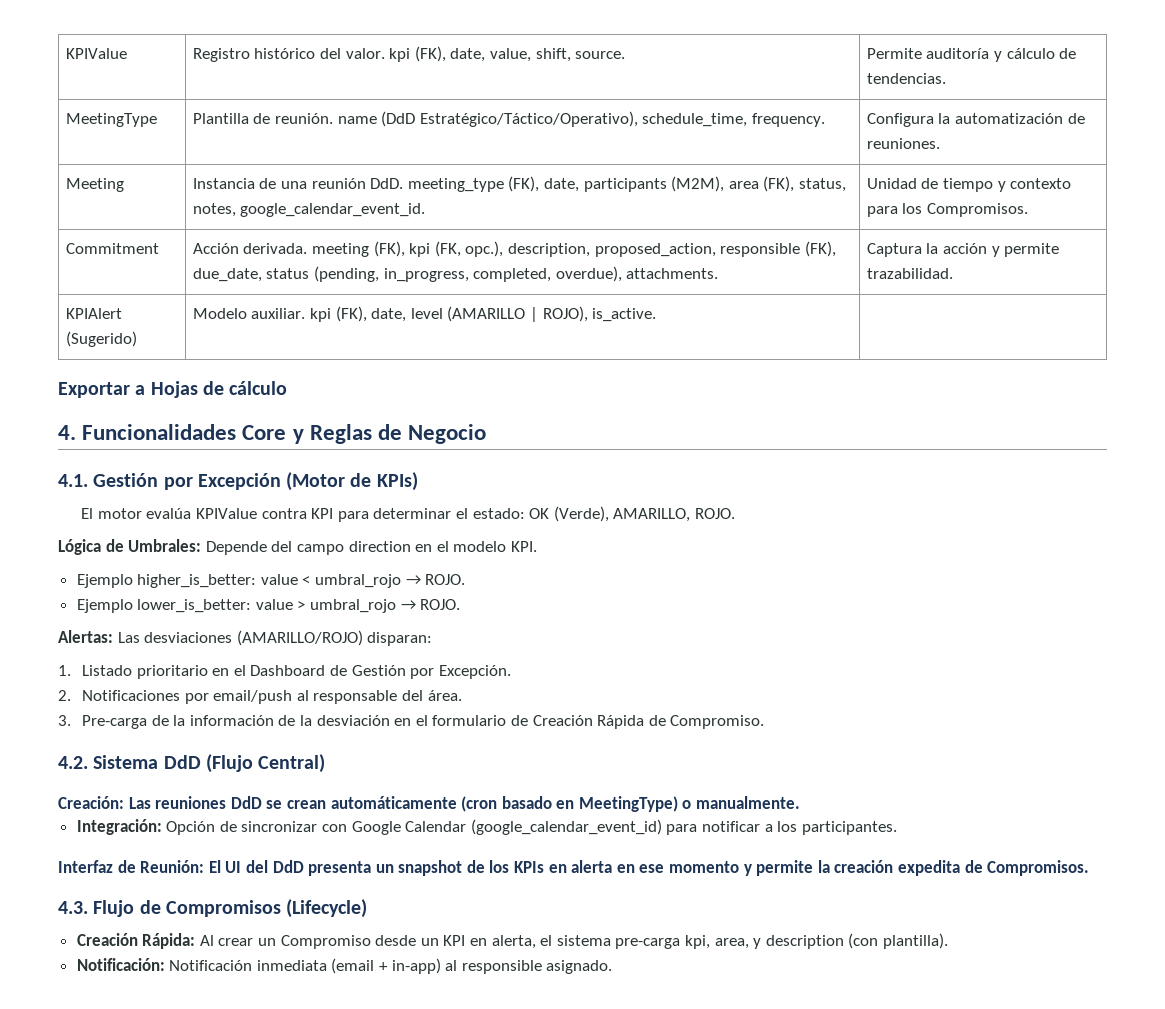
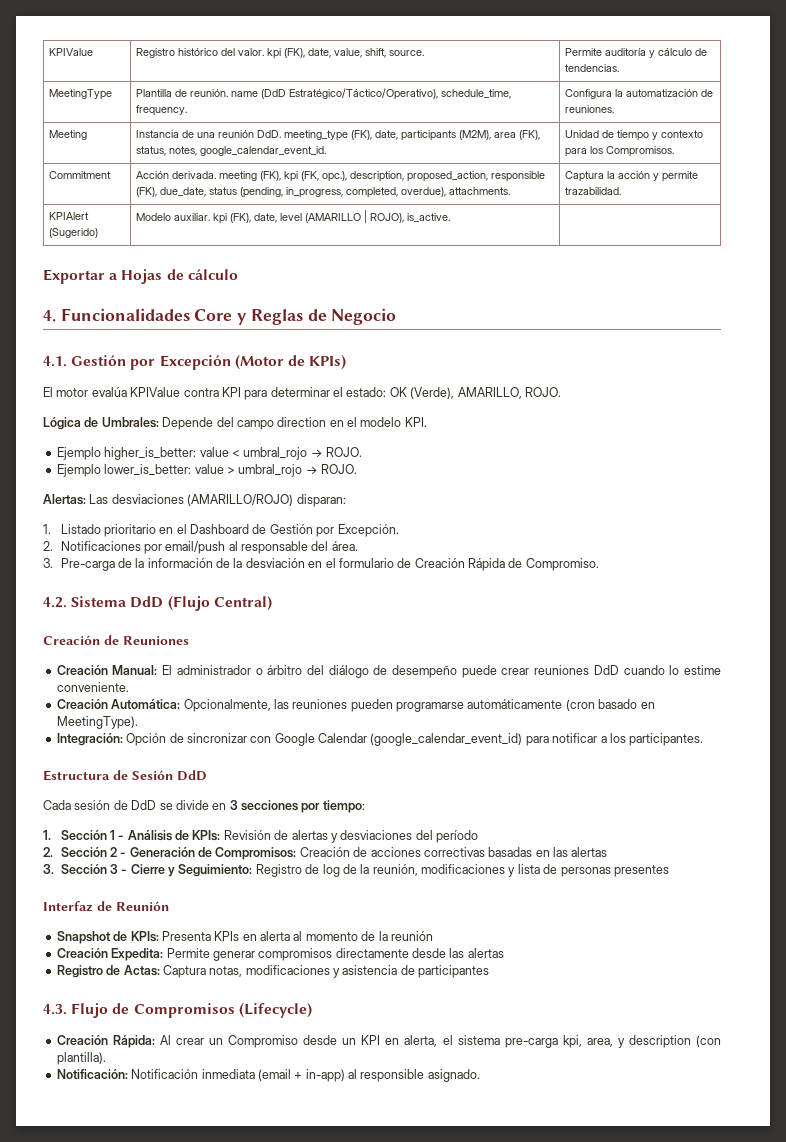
[58,796,326,809] Creación: Las reuniones DdD se crean -> [43,635,189,645] [56,665,721,678] [56,682,129,692] [56,699,464,712] Creación de Reuniones // Creación Manual: El administrador o árbitro del diálogo de desempeño puede crear reuniones DdD cuando lo estime conveniente. // Creación Automática: Opcionalmente, las reuniones pueden programarse
[578,796,801,812] MeetingType) o manualmente. -> [56,716,138,729] MeetingType).
[58,860,1090,876] Interfaz de Reunión: El UI del DdD presenta un snapshot de los KPIs en alerta en ese momento y permite la creación expedita de Compromisos. -> [43,770,207,781] [43,800,365,813] [43,830,479,843] [43,847,608,860] [43,864,669,877] [43,901,169,912] [56,931,433,944] [56,948,504,961] [56,965,490,978] Estructura de Sesión DdD // Cada sesión de DdD se divide en 3 secciones por tiempo: // 1. Sección 1 - Análisis de KPIs: Revisión de alertas y desviaciones del período // 2. Sección 2 - Generación de Compromisos: Creación de acciones correctivas basadas en las alertas // 3. Sección 3 - Cierre y Seguimiento: Registro de log de la reunión, modificaciones y lista de personas presentes // Interfaz de Reunión // Snapshot de KPIs: Presenta KPIs en alerta al momento de la reunión // Creación Expedita: Permite generar compromisos directamente desde las alertas // Registro de Actas: Captura notas, modificaciones y asistencia de participantes

